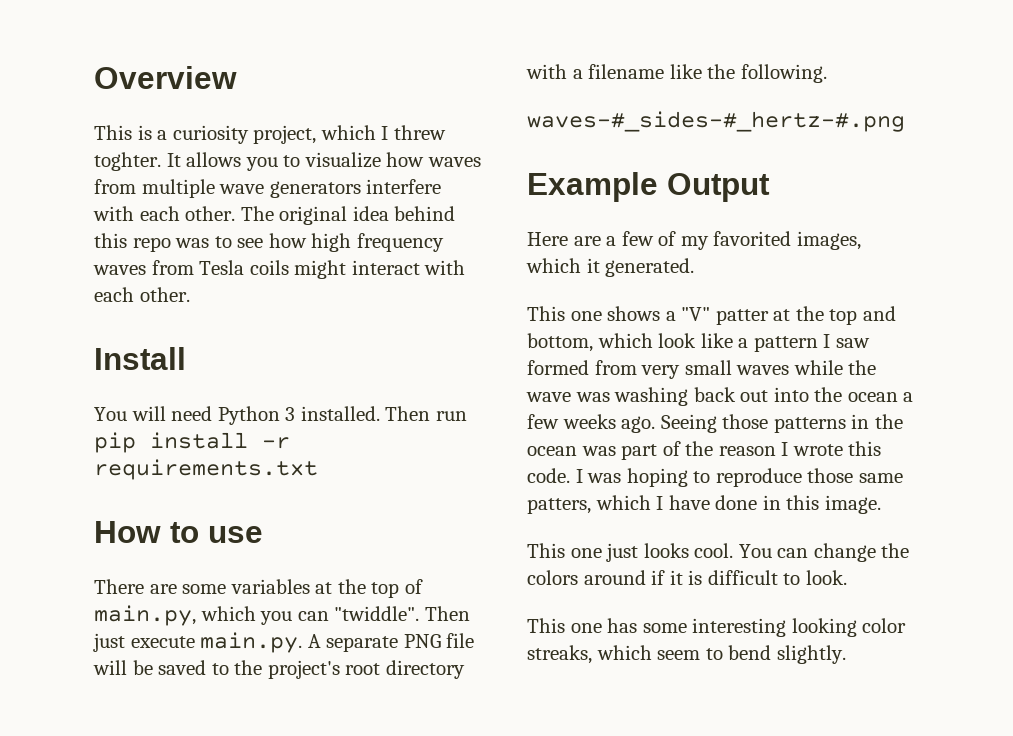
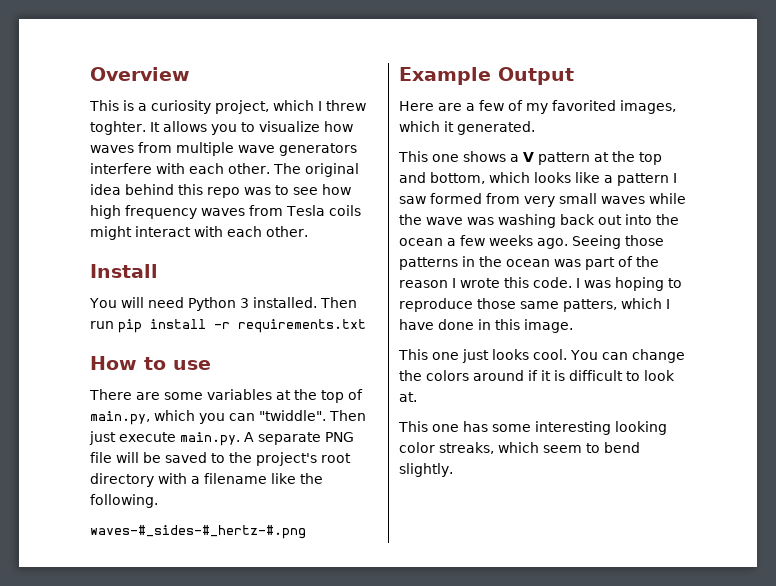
[681,307,769,325] "V" patter -> [523,152,590,165] V pattern
[658,333,697,348] look -> [534,172,571,183] looks
[805,570,847,585] look. -> [644,370,675,381] [399,392,417,402] look at.

